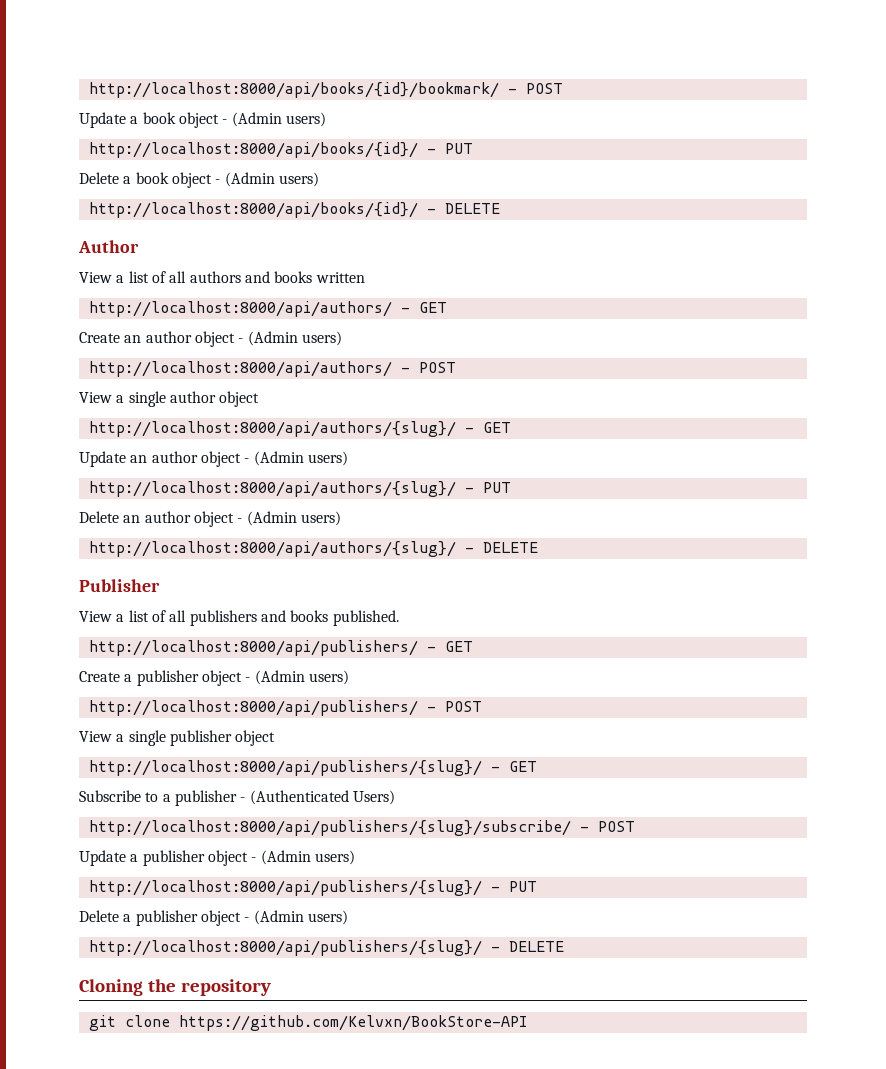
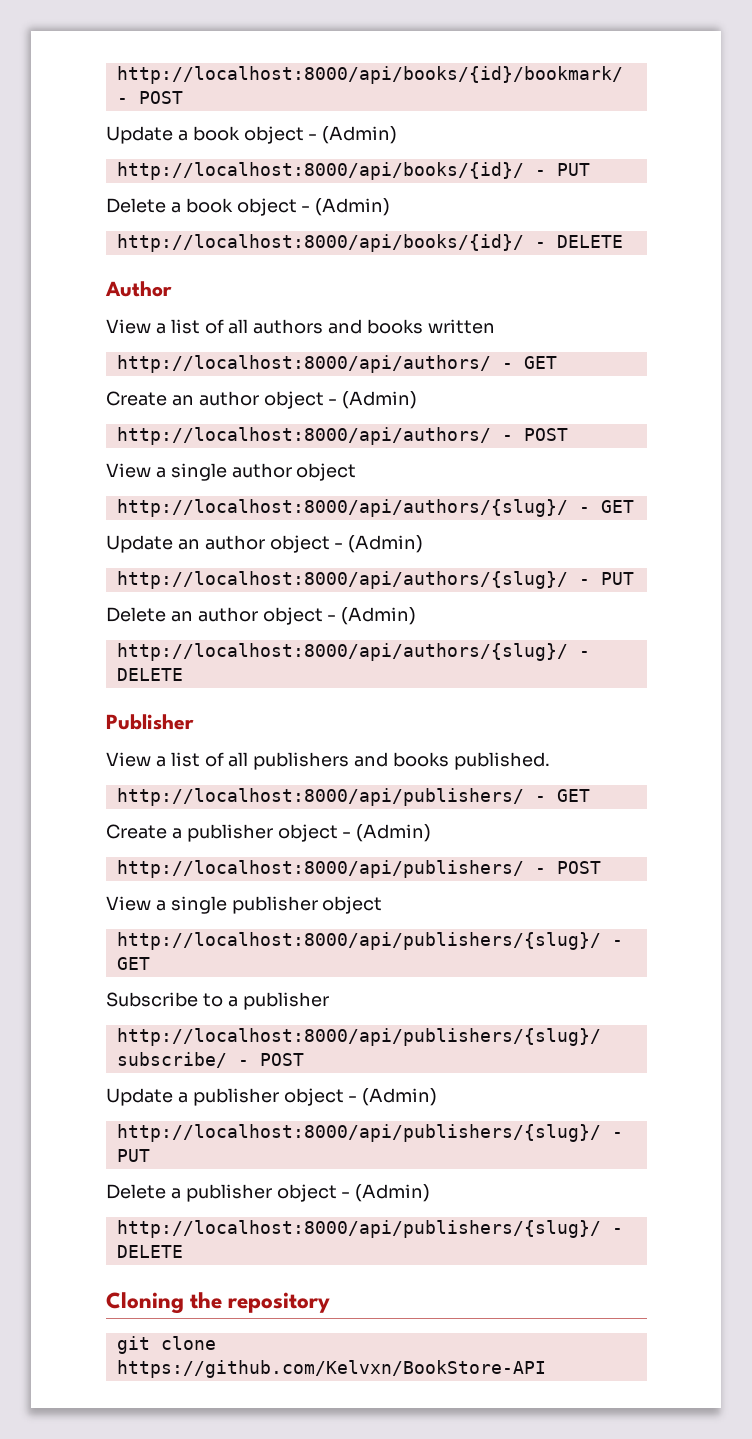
[231,112,326,127] (Admin users) -> [322,126,398,144] (Admin)
[224,172,319,187] (Admin users) -> [315,198,391,216] (Admin)
[247,331,342,346] (Admin users) -> [342,391,418,409] (Admin)
[253,451,348,466] (Admin users) -> [348,535,424,553] (Admin)
[246,511,341,526] (Admin users) -> [341,607,417,625] (Admin)
[254,670,349,685] (Admin users) -> [356,824,432,842] (Admin)
[240,790,395,805] - (Authenticated Users) -> (329, 1001) none
[260,850,355,865] (Admin users) -> [362,1088,438,1106] (Admin)
[253,910,348,925] (Admin users) -> [355,1184,431,1202] (Admin)

